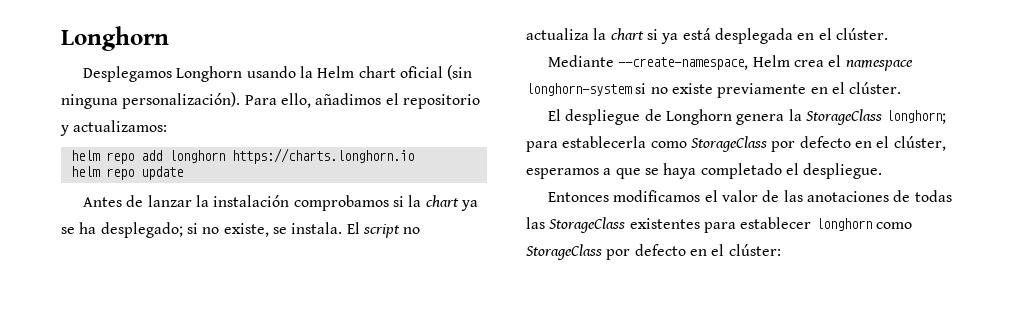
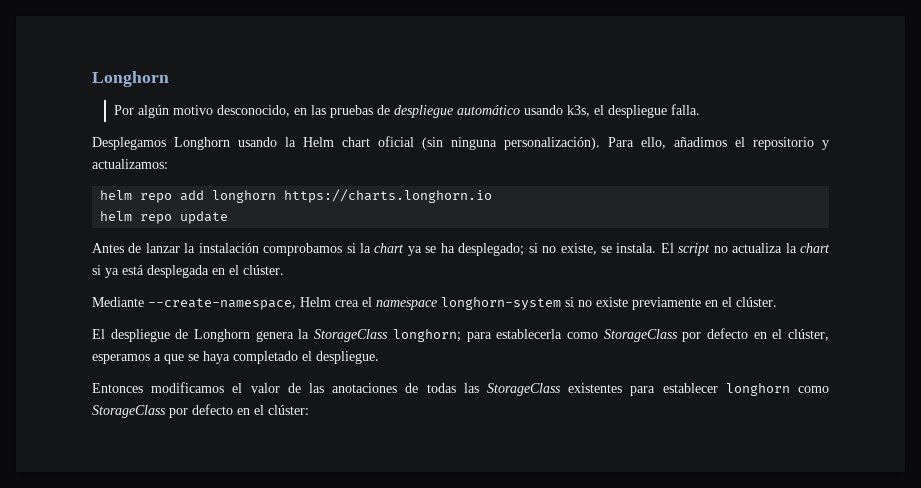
[61,26,169,51] Longhorn -> [92,71,169,87] [113,104,700,118] Longhorn // Por algún motivo desconocido, en las pruebas de despliegue automático usando k3s, el despliegue falla.

